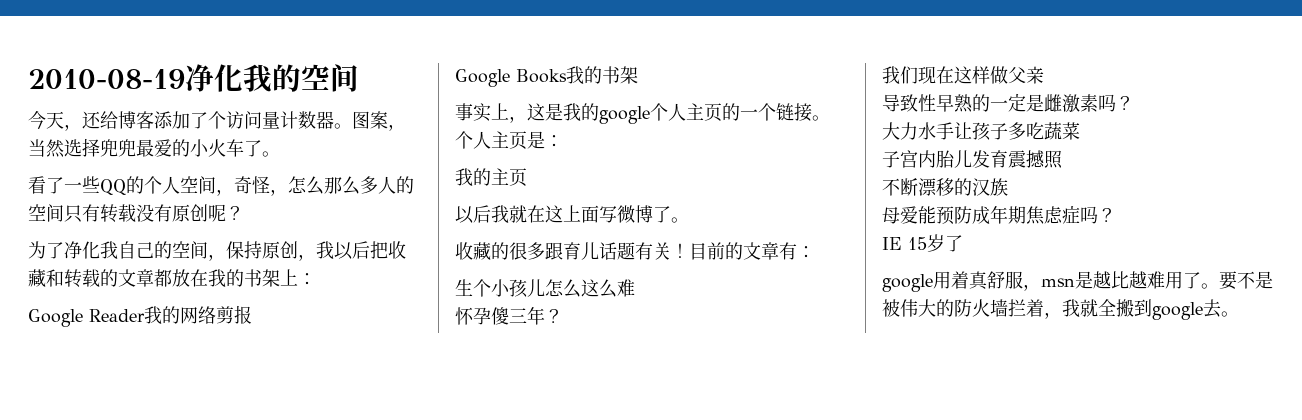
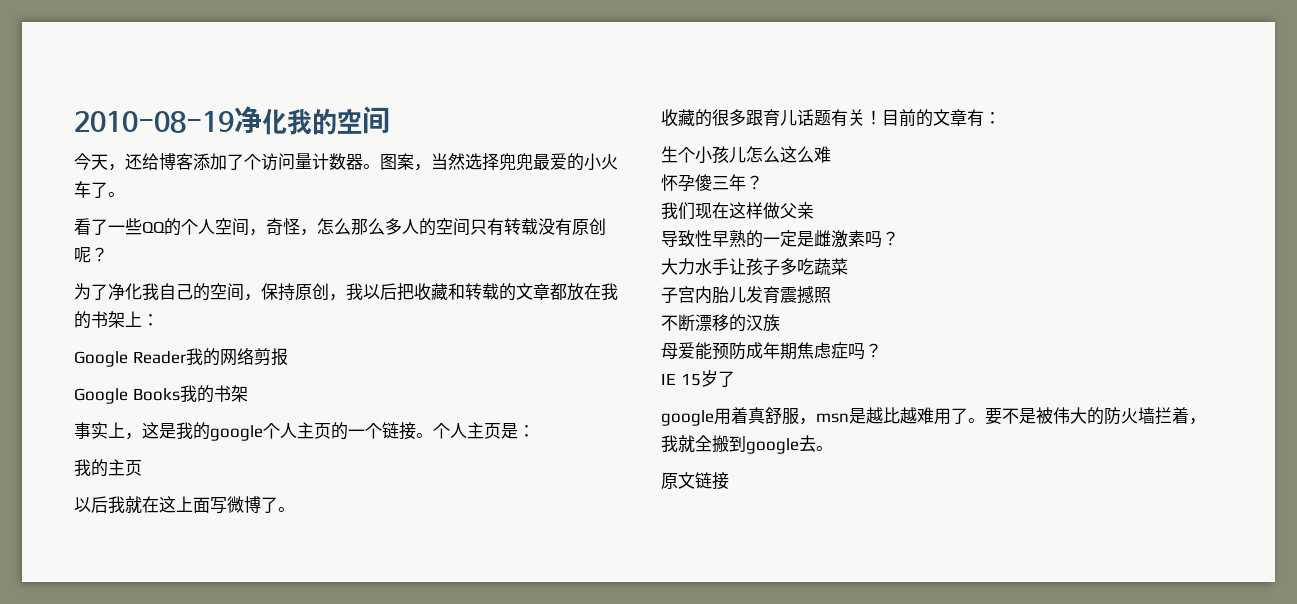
(1239, 314) none -> [661,472,729,490] // 原文链接

